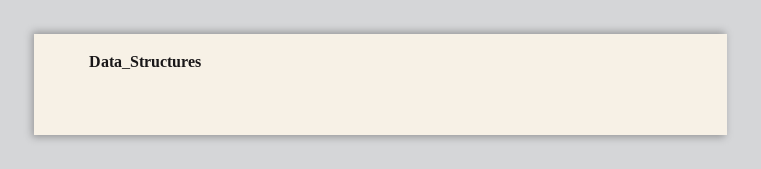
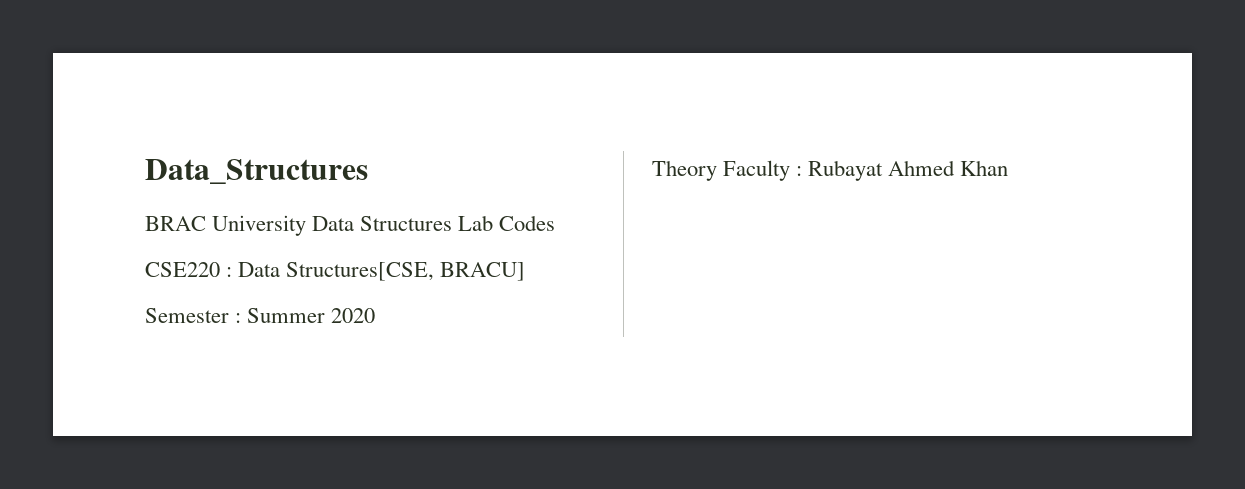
(201, 62) none -> [145,215,556,236] [145,262,526,281] [145,308,376,323] [652,160,1009,181] // BRAC University Data Structures Lab Codes // CSE220 : Data Structures[CSE, BRACU] // Semester : Summer 2020 // Theory Faculty : Rubayat Ahmed Khan

